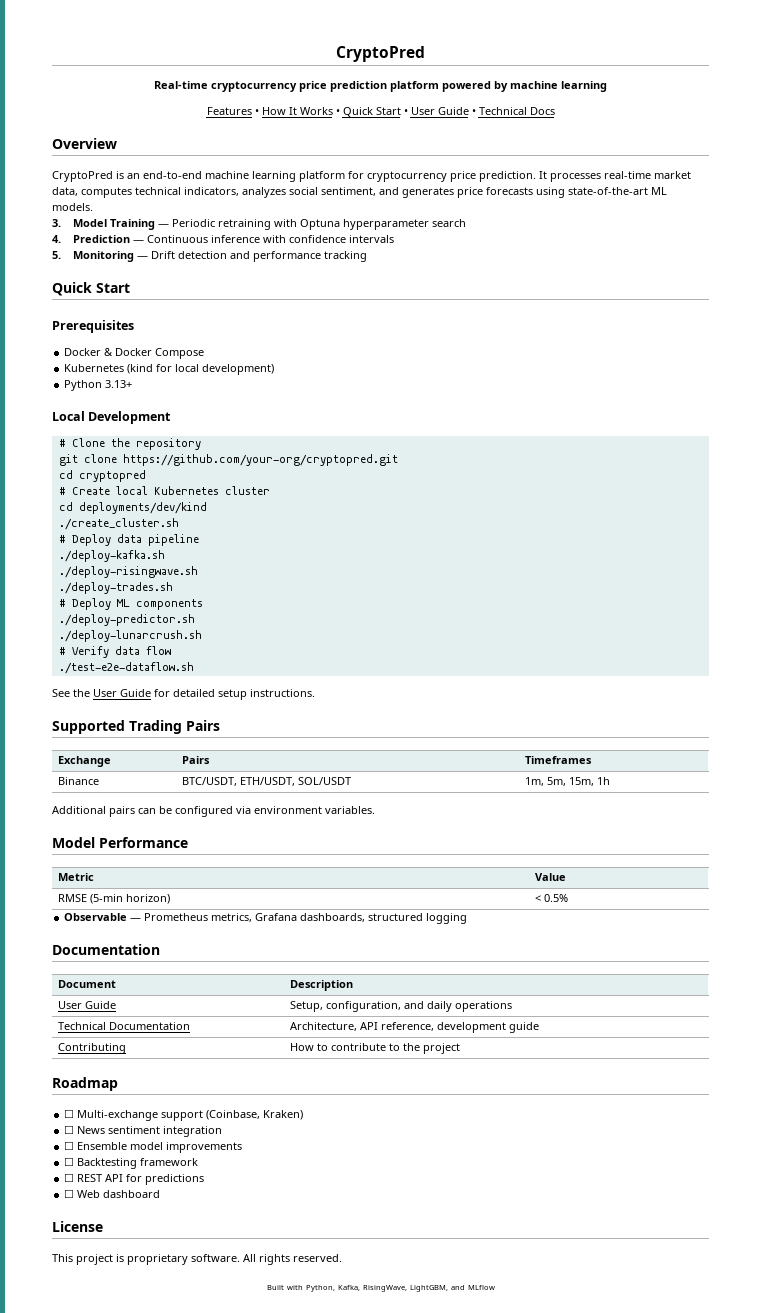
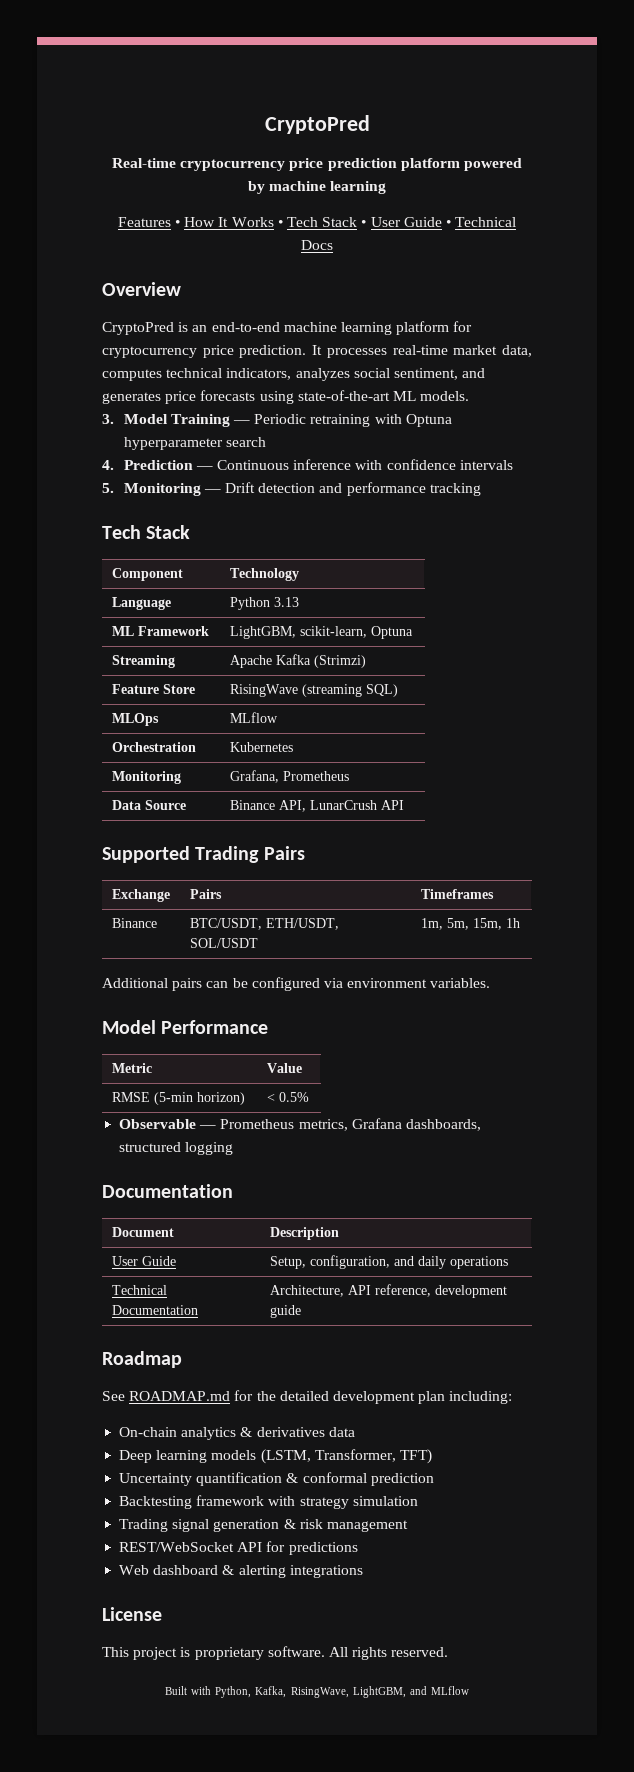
[342,107,401,117] Quick Start -> [287,217,358,227] Tech Stack
[52,282,130,296] [52,320,134,333] [64,348,205,359] [64,364,275,375] [64,380,133,391] [52,411,172,424] [58,438,201,450] [58,454,398,466] [58,470,146,482] [58,486,270,495] [58,502,207,514] [58,518,179,530] [58,534,199,546] [58,550,165,562] [58,566,198,578] [58,582,173,594] [58,598,203,610] [58,614,195,626] [58,630,202,642] [58,646,171,658] [58,662,194,674] [52,689,315,700] Quick Start // Prerequisites // Docker & Docker Compose // Kubernetes (kind for local development) // Python 3.13+ // Local Development // # Clone the repository // git clone https://github.com/your-org/cryptopred.git // cd cryptopred // # Create local Kubernetes cluster // cd deployments/dev/kind // ./create_cluster.sh // # Deploy data pipeline // ./deploy-kafka.sh // ./deploy-risingwave.sh // ./deploy-trades.sh // # Deploy ML components // ./deploy-predictor.sh // ./deploy-lunarcrush.sh // # Verify data flow // ./test-e2e-dataflow.sh // See the User Guide for detailed setup instructions. -> [102,525,191,539] [111,568,183,581] [229,568,299,581] [111,597,171,610] [229,597,299,610] [111,626,209,636] [229,626,413,639] [111,655,175,668] [229,654,366,668] [111,684,195,694] [229,684,398,697] [111,713,159,726] [229,712,278,723] [111,742,196,752] [229,742,293,752] [111,771,181,784] [229,770,349,783] [111,800,186,810] [229,800,404,812] Tech Stack // Component | Technology // Language | Python 3.13 // ML Framework | LightGBM, scikit-learn, Optuna // Streaming | Apache Kafka (Strimzi) // Feature Store | RisingWave (streaming SQL) // MLOps | MLflow // Orchestration | Kubernetes // Monitoring | Grafana, Prometheus // Data Source | Binance API, LunarCrush API
[58,1043,127,1054] [290,1043,461,1054] [52,1077,118,1091] [64,1109,304,1121] [64,1125,223,1137] [64,1141,243,1153] [64,1157,199,1169] [64,1173,103,1182] // Contributing | How to contribute to the project // Roadmap // ☐ Multi-exchange support (Coinbase, Kraken) // ☐ News sentiment integration // ☐ Ensemble model improvements // ☐ Backtesting framework // ☐ REST -> [102,1351,182,1368] [102,1390,513,1404] [119,1427,355,1440] [119,1449,432,1464] [119,1472,434,1486] [119,1495,418,1509] [119,1519,408,1532] [119,1542,235,1552] // Roadmap // See ROADMAP.md for the detailed development plan including: // On-chain analytics & derivatives data // Deep learning models (LSTM, Transformer, TFT) // Uncertainty quantification & conformal prediction // Backtesting framework with strategy simulation // Trading signal generation & risk management // REST/WebSocket
[64,1189,75,1198] ☐ -> (358, 1548) none
(161, 1194) none -> [222,1565,363,1578] & alerting integrations

